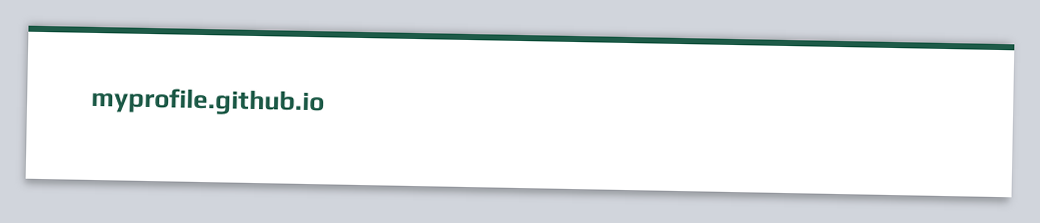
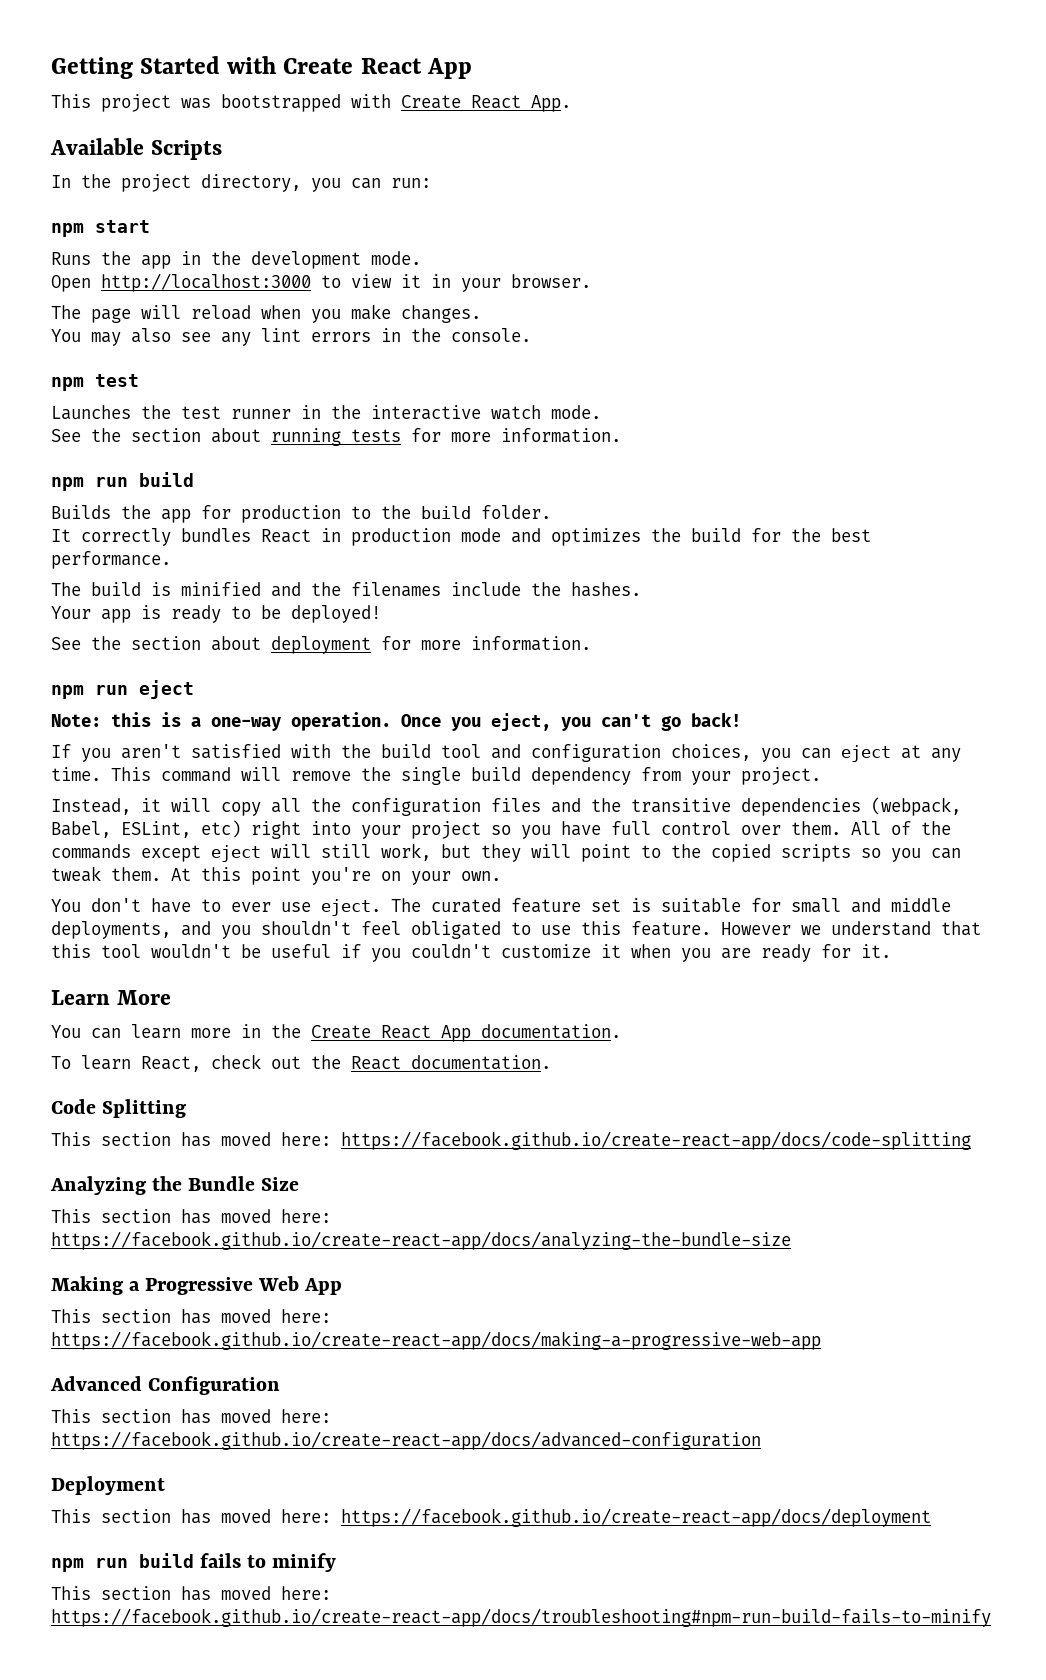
[90,86,325,117] myprofile.github.io -> [51,56,472,79] [51,94,571,112] [50,138,222,160] [51,174,431,192] [51,220,150,237] [51,251,421,269] [51,273,591,292] [51,304,481,323] [51,328,531,346] [51,374,139,391] [51,405,601,420] [51,428,621,446] [51,472,194,491] [51,505,551,523] [51,528,871,546] [51,551,171,569] [51,582,641,597] [51,605,381,623] [51,636,591,654] [51,680,194,699] [51,712,741,731] [51,744,961,762] [51,767,821,785] [51,797,961,816] [51,820,951,839] [51,843,961,862] [51,866,501,885] [51,898,951,916] [51,921,981,939] [51,944,891,962] [51,990,171,1005] [51,1024,621,1042] [51,1054,551,1072] [51,1099,187,1118] [51,1131,971,1150] [50,1176,300,1195] [51,1209,331,1224] [51,1231,791,1250] [51,1276,343,1295] [51,1309,331,1324] [51,1331,821,1350] [50,1376,281,1395] [51,1409,331,1424] [51,1431,761,1450] [51,1476,165,1495] [51,1508,931,1527] [51,1553,337,1572] [51,1586,331,1601] [51,1608,991,1627] Getting Started with Create React App // This project was bootstrapped with Create React App. // Available Scripts // In the project directory, you can run: // npm start // Runs the app in the development mode. // Open http://localhost:3000 to view it in your browser. // The page will reload when you make changes. // You may also see any lint errors in the console. // npm test // Launches the test runner in the interactive watch mode. // See the section about running tests for more information. // npm run build // Builds the app for production to the build folder. // It correctly bundles React in production mode and optimizes the build for the best performance. // The build is minified and the filenames include the hashes. // Your app is ready to be deployed! // See the section about deployment for more information. // npm run eject // Note: this is a one-way operation. Once you eject, you can't go back! // If you aren't satisfied with the build tool and configuration choices, you can eject at any time. This command will remove the single build dependency from your project. // Instead, it will copy all the configuration files and the transitive dependencies (webpack, Babel, ESLint, etc) right into your project so you have full control over them. All of the commands except eject will still work, but they will point to the copied scripts so you can tweak them. At this point you're on your own. // You don't have to ever use eject. The curated feature set is suitable for small and middle deployments, and you shouldn't feel obligated to use this feature. However we understand that this tool wouldn't be useful if you couldn't customize it when you are ready for it. // Learn More // You can learn more in the Create React App documentation. // To learn React, check out the React documentation. // Code Splitting // This section has moved here: https://facebook.github.io/create-react-app/docs/code-splitting // Analyzing the Bundle Size // This section has moved here: https://facebook.github.io/create-react-app/docs/analyzing-the-bundle-size // Making a Progressive Web App // This section has moved here: https://facebook.github.io/create-react-app/docs/making-a-progressive-web-app // Advanced Configuration // This section has moved here: https://facebook.github.io/create-react-app/docs/advanced-configuration // Deployment // This section has moved here: https://facebook.github.io/create-react-app/docs/deployment // npm run build fails to minify // This section has moved here: https://facebook.github.io/create-react-app/docs/troubleshooting#npm-run-build-fails-to-minify

